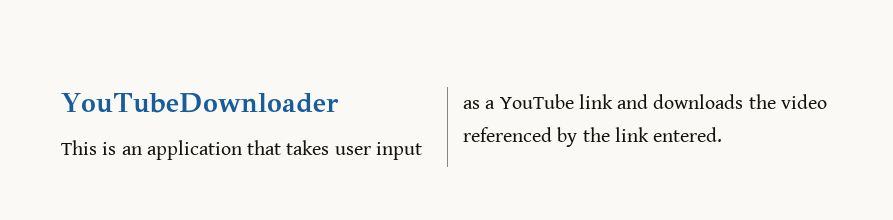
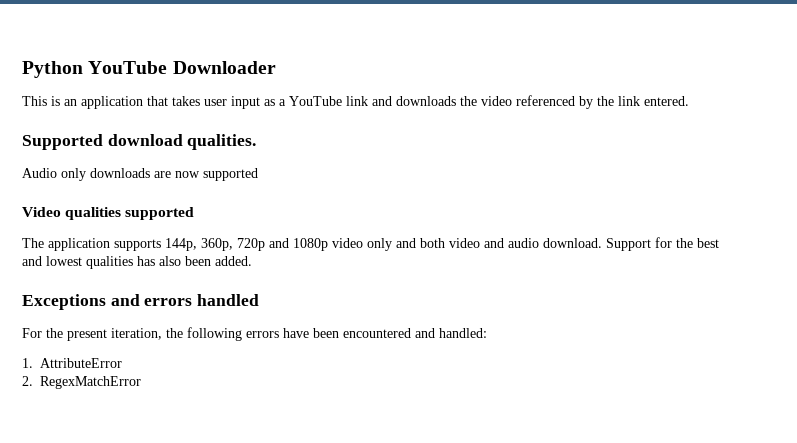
[61,93,339,113] YouTubeDownloader -> [22,61,276,78] Python YouTube Downloader
(723, 134) none -> [22,134,257,150] [22,168,258,181] [22,207,195,220] [22,237,719,251] [22,256,252,269] [22,294,260,310] [22,327,487,341] [22,358,122,368] [22,376,141,389] // Supported download qualities. // Audio only downloads are now supported // Video qualities supported // The application supports 144p, 360p, 720p and 1080p video only and both video and audio download. Support for the best and lowest qualities has also been added. // Exceptions and errors handled // For the present iteration, the following errors have been encountered and handled: // 1. AttributeError // 2. RegexMatchError

